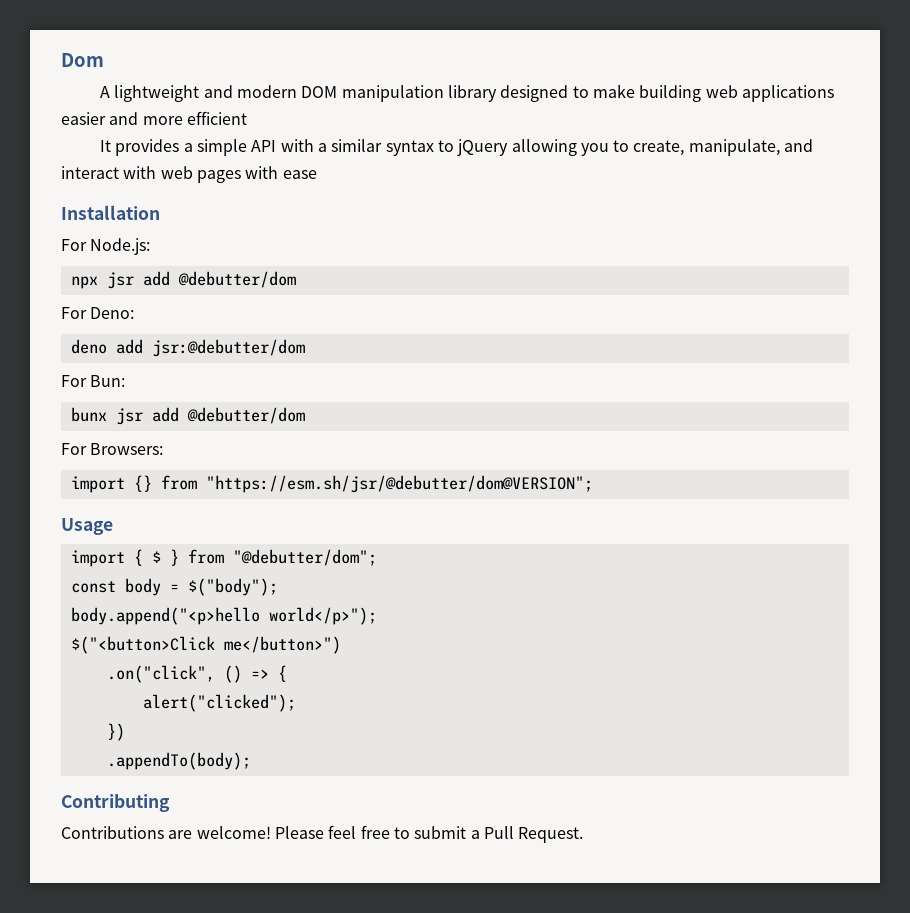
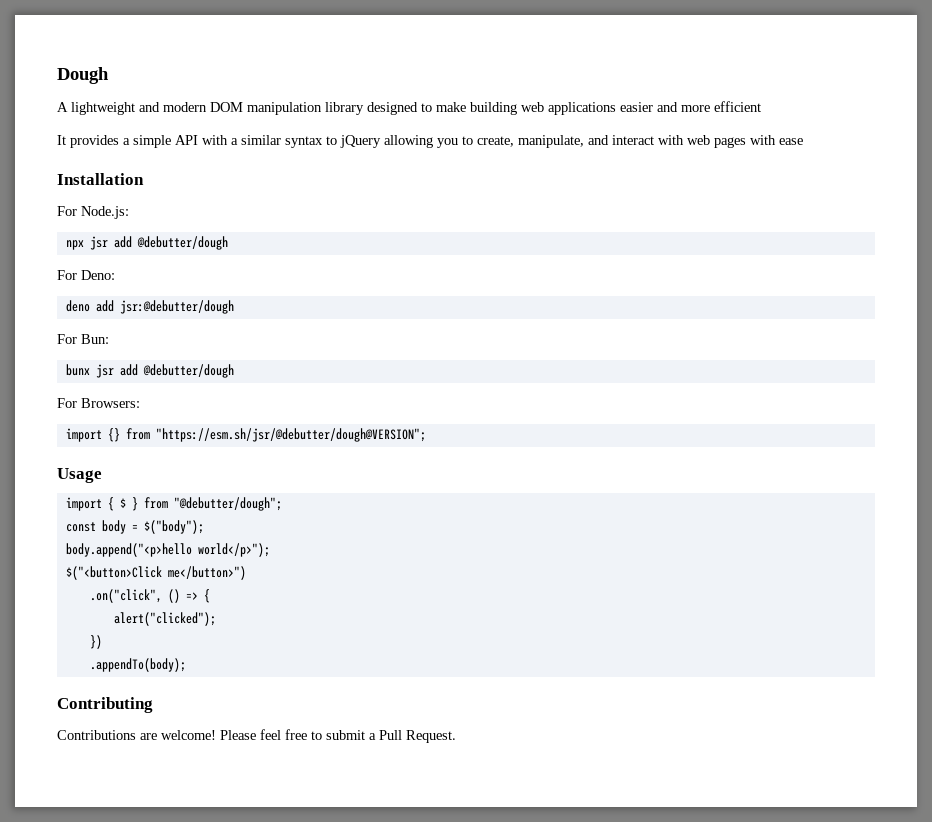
[61,53,104,67] Dom -> [57,67,109,84] Dough
[177,271,296,288] @debutter/dom -> [136,236,228,250] @debutter/dough
[151,339,305,357] jsr:@debutter/dom -> [119,300,234,314] jsr:@debutter/dough
[186,407,305,424] @debutter/dom -> [142,364,234,378] @debutter/dough
[205,475,593,493] "https://esm.sh/jsr/@debutter/dom@VERSION"; -> [155,428,426,442] "https://esm.sh/jsr/@debutter/dough@VERSION";
[232,549,377,566] "@debutter/dom"; -> [173,497,282,511] "@debutter/dough";

